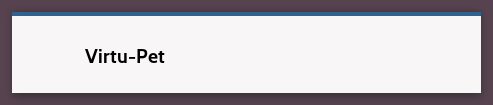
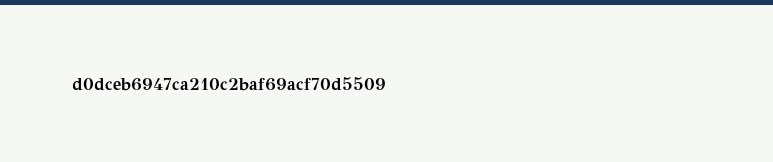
[85,49,165,63] Virtu-Pet -> [72,77,386,91] d0dceb6947ca210c2baf69acf70d5509

